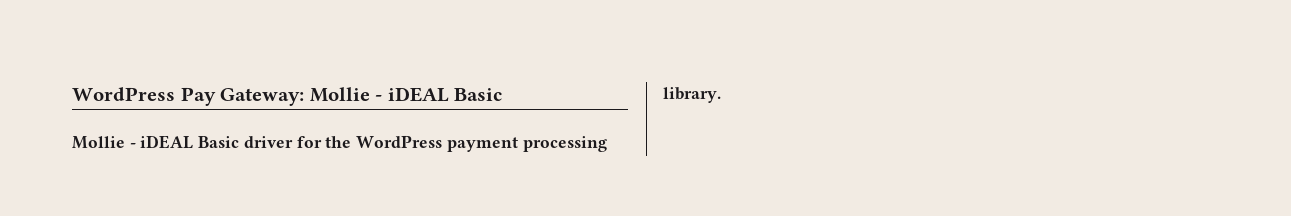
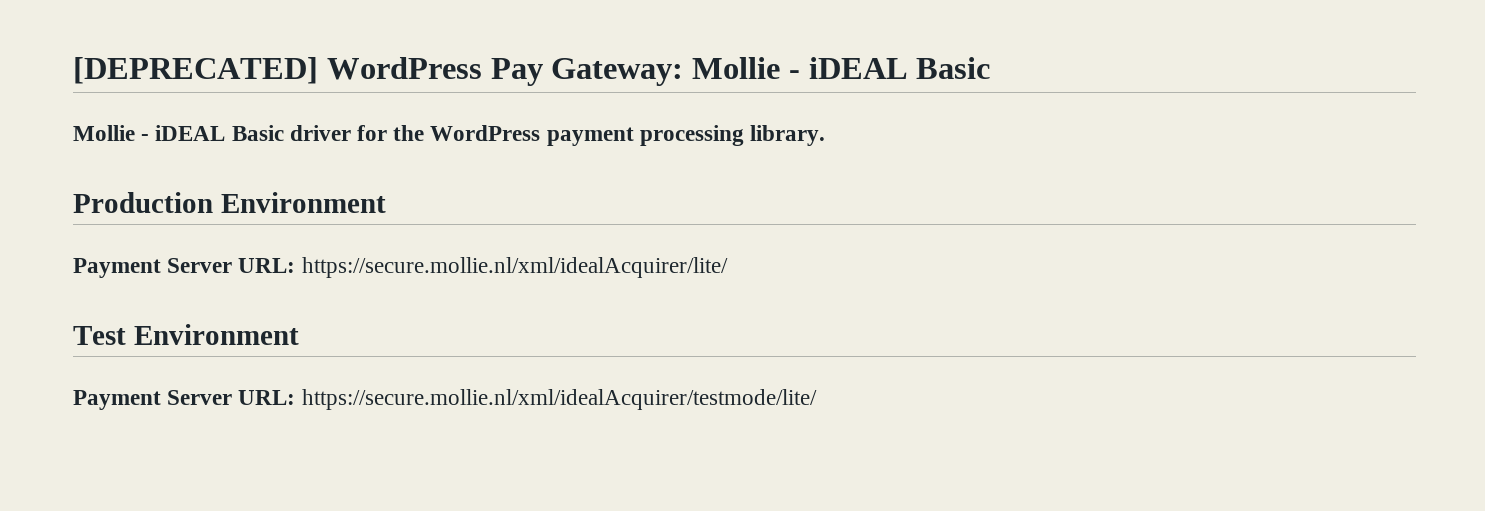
(72, 94) none -> [73,57,318,84] [DEPRECATED]
(721, 95) none -> [73,192,386,213] [73,257,728,278] [73,324,299,345] [73,389,817,410] // Production Environment // Payment Server URL: https://secure.mollie.nl/xml/idealAcquirer/lite/ // Test Environment // Payment Server URL: https://secure.mollie.nl/xml/idealAcquirer/testmode/lite/

